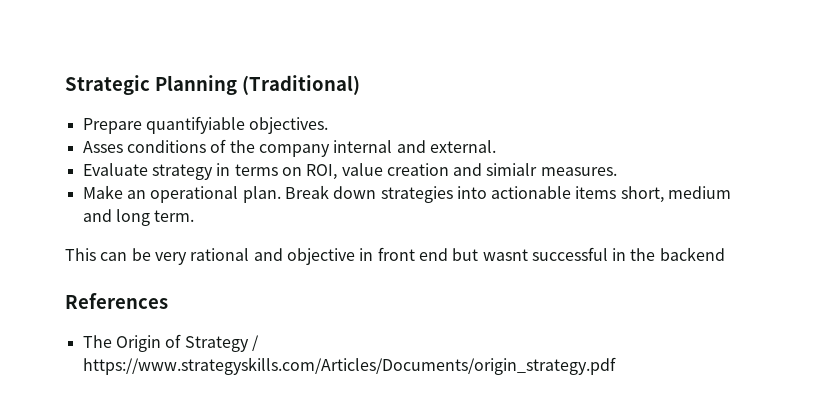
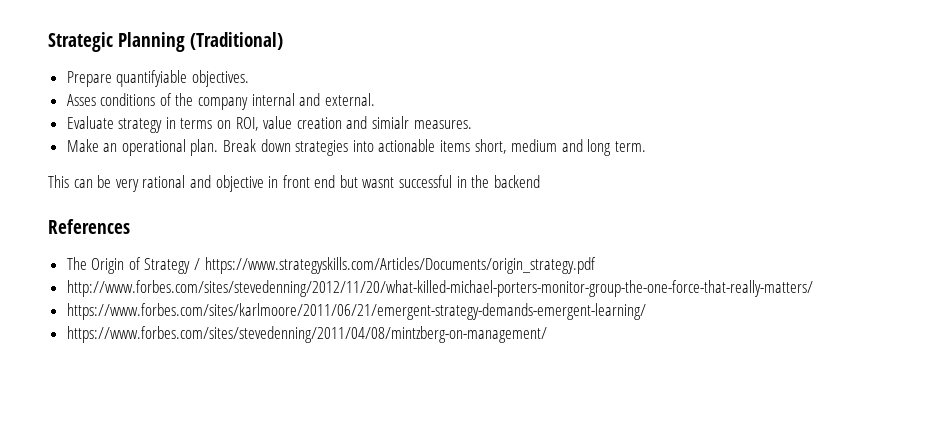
(616, 366) none -> [66,280,813,297] [66,303,646,320] [66,326,547,343] // http://www.forbes.com/sites/stevedenning/2012/11/20/what-killed-michael-porters-monitor-group-the-one-force-that-really-matters/ // https://www.forbes.com/sites/karlmoore/2011/06/21/emergent-strategy-demands-emergent-learning/ // https://www.forbes.com/sites/stevedenning/2011/04/08/mintzberg-on-management/

